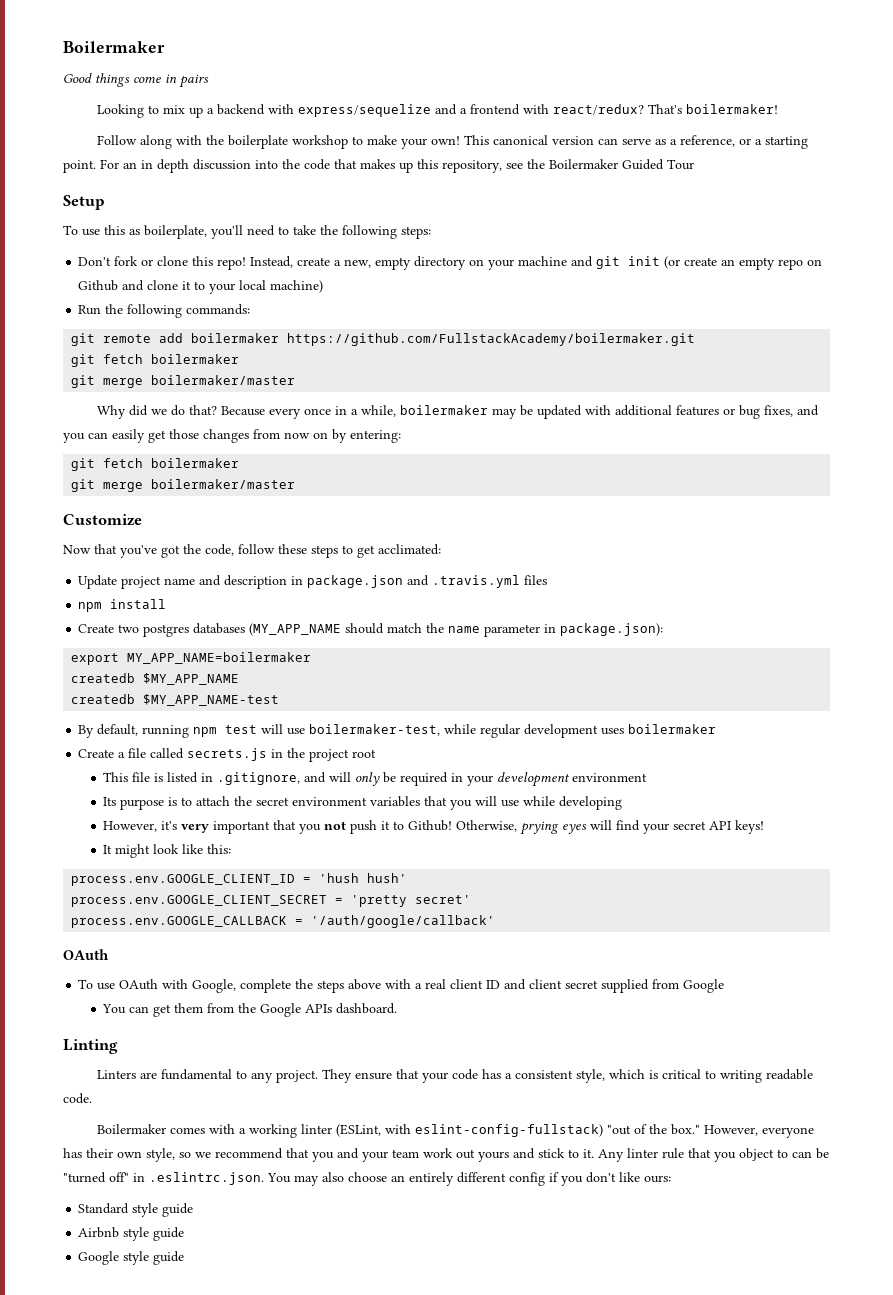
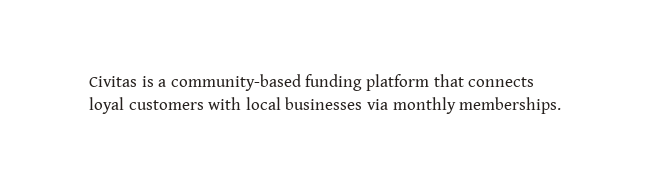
[63,41,165,53] [63,73,209,88] [96,104,778,118] [96,135,808,149] [63,159,694,173] [63,195,105,210] [63,225,431,239] [78,256,823,270] [78,280,324,294] [78,304,251,318] [71,333,696,346] [71,354,240,367] [71,375,296,388] [96,405,819,419] [63,429,401,443] [71,458,240,471] [71,479,296,492] [63,514,142,526] [63,544,441,558] [78,575,548,589] [78,599,167,612] [78,623,664,637] [71,652,312,665] [71,673,240,685] [71,694,280,706] [78,724,717,738] [78,748,377,762] [103,772,648,787] [103,796,623,810] [103,820,765,835] [103,844,232,858] [71,873,408,886] [71,895,472,907] [71,915,496,928] [63,949,109,960] [78,979,725,993] [102,1003,398,1017] [63,1039,118,1054] [96,1069,813,1083] [63,1093,92,1104] [96,1124,814,1138] [63,1148,829,1162] [63,1172,671,1186] [78,1203,194,1217] [78,1227,185,1241] [78,1251,185,1265] Boilermaker // Good things come in pairs // Looking to mix up a backend with express/sequelize and a frontend with react/redux? That's boilermaker! // Follow along with the boilerplate workshop to make your own! This canonical version can serve as a reference, or a starting point. For an in depth discussion into the code that makes up this repository, see the Boilermaker Guided Tour // Setup // To use this as boilerplate, you'll need to take the following steps: // Don't fork or clone this repo! Instead, create a new, empty directory on your machine and git init (or create an empty repo on Github and clone it to your local machine) // Run the following commands: // git remote add boilermaker https://github.com/FullstackAcademy/boilermaker.git // git fetch boilermaker // git merge boilermaker/master // Why did we do that? Because every once in a while, boilermaker may be updated with additional features or bug fixes, and you can easily get those changes from now on by entering: // git fetch boilermaker // git merge boilermaker/master // Customize // Now that you've got the code, follow these steps to get acclimated: // Update project name and description in package.json and .travis.yml files // npm install // Create two postgres databases (MY_APP_NAME should match the name parameter in package.json): // export MY_APP_NAME=boilermaker // createdb $MY_APP_NAME // createdb $MY_APP_NAME-test // By default, running npm test will use boilermaker-test, while regular development uses boilermaker // Create a file called secrets.js in the project root // This file is listed in .gitignore, and will only be required in your development environment // Its purpose is to attach the secret environment variables that you will use while developing // However, it's very important that you not push it to Github! Otherwise, prying eyes will find your secret API keys! // It might look like this: // process.env.GOOGLE_CLIENT_ID = 'hush hush' // process.env.GOOGLE_CLIENT_SECRET = 'pretty secret' // process.env.GOOGLE_CALLBACK = '/auth/google/callback' // OAuth // To use OAuth with Google, complete the steps above with a real client ID and client secret supplied from Google // You can get them from the Google APIs dashboard. // Linting // Linters are fundamental to any project. They ensure that your code has a consistent style, which is critical to writing readable code. // Boilermaker comes with a working linter (ESLint, with eslint-config-fullstack) "out of the box." However, everyone has their own style, so we recommend that you and your team work out yours and stick to it. Any linter rule that you object to can be "turned off" in .eslintrc.json. You may also choose an entirely different config if you don't like ours: // Standard style guide // Airbnb style guide // Google style guide -> [89,74,535,91] [89,97,562,114] Civitas is a community-based funding platform that connects loyal customers with local businesses via monthly memberships.

